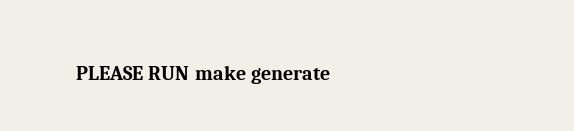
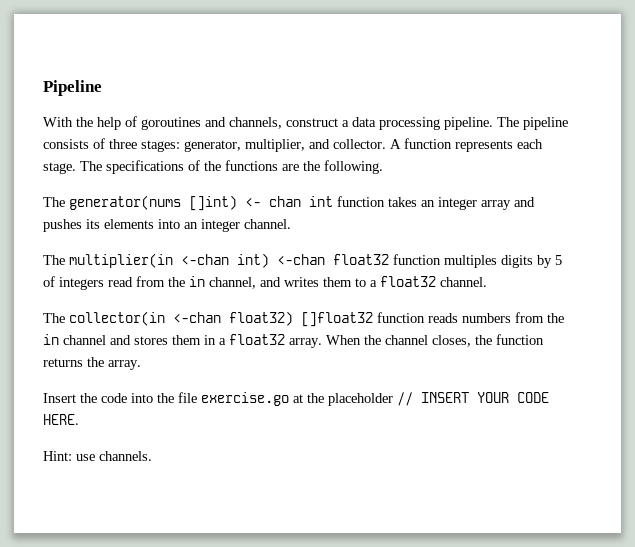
[76,65,331,84] PLEASE RUN make generate -> [43,80,102,96] [43,116,568,130] [43,138,543,152] [43,160,383,174] [43,195,535,211] [43,219,291,232] [43,253,562,268] [43,276,487,290] [43,311,564,327] [43,334,544,348] [43,357,141,370] [43,392,549,406] [43,414,79,425] [43,451,152,461] Pipeline // With the help of goroutines and channels, construct a data processing pipeline. The pipeline consists of three stages: generator, multiplier, and collector. A function represents each stage. The specifications of the functions are the following. // The generator(nums []int) <- chan int function takes an integer array and pushes its elements into an integer channel. // The multiplier(in <-chan int) <-chan float32 function multiples digits by 5 of integers read from the in channel, and writes them to a float32 channel. // The collector(in <-chan float32) []float32 function reads numbers from the in channel and stores them in a float32 array. When the channel closes, the function returns the array. // Insert the code into the file exercise.go at the placeholder // INSERT YOUR CODE HERE. // Hint: use channels.

